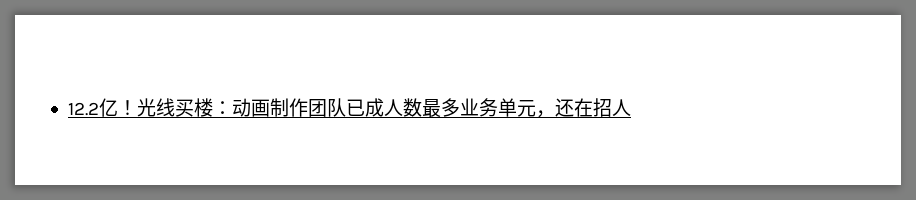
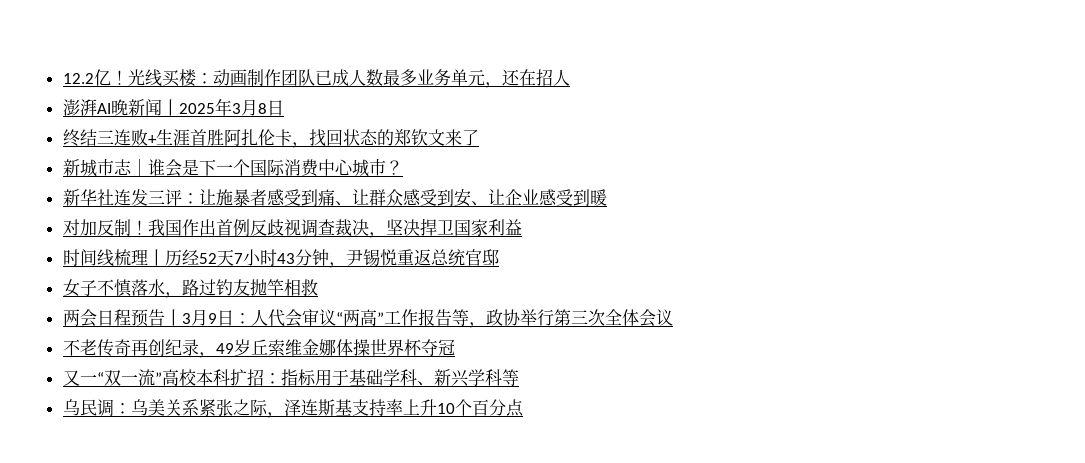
(631, 107) none -> [62,98,284,116] [62,129,479,148] [62,159,403,177] [62,189,607,207] [62,218,522,238] [62,249,499,268] [62,279,318,298] [62,309,673,328] [62,339,455,358] [62,369,519,387] [62,399,524,418] // 澎湃AI晚新闻丨2025年3月8日 // 终结三连败+生涯首胜阿扎伦卡，找回状态的郑钦文来了 // 新城市志｜谁会是下一个国际消费中心城市？ // 新华社连发三评：让施暴者感受到痛、让群众感受到安、让企业感受到暖 // 对加反制！我国作出首例反歧视调查裁决，坚决捍卫国家利益 // 时间线梳理丨历经52天7小时43分钟，尹锡悦重返总统官邸 // 女子不慎落水，路过钓友抛竿相救 // 两会日程预告丨3月9日：人代会审议“两高”工作报告等，政协举行第三次全体会议 // 不老传奇再创纪录，49岁丘索维金娜体操世界杯夺冠 // 又一“双一流”高校本科扩招：指标用于基础学科、新兴学科等 // 乌民调：乌美关系紧张之际，泽连斯基支持率上升10个百分点

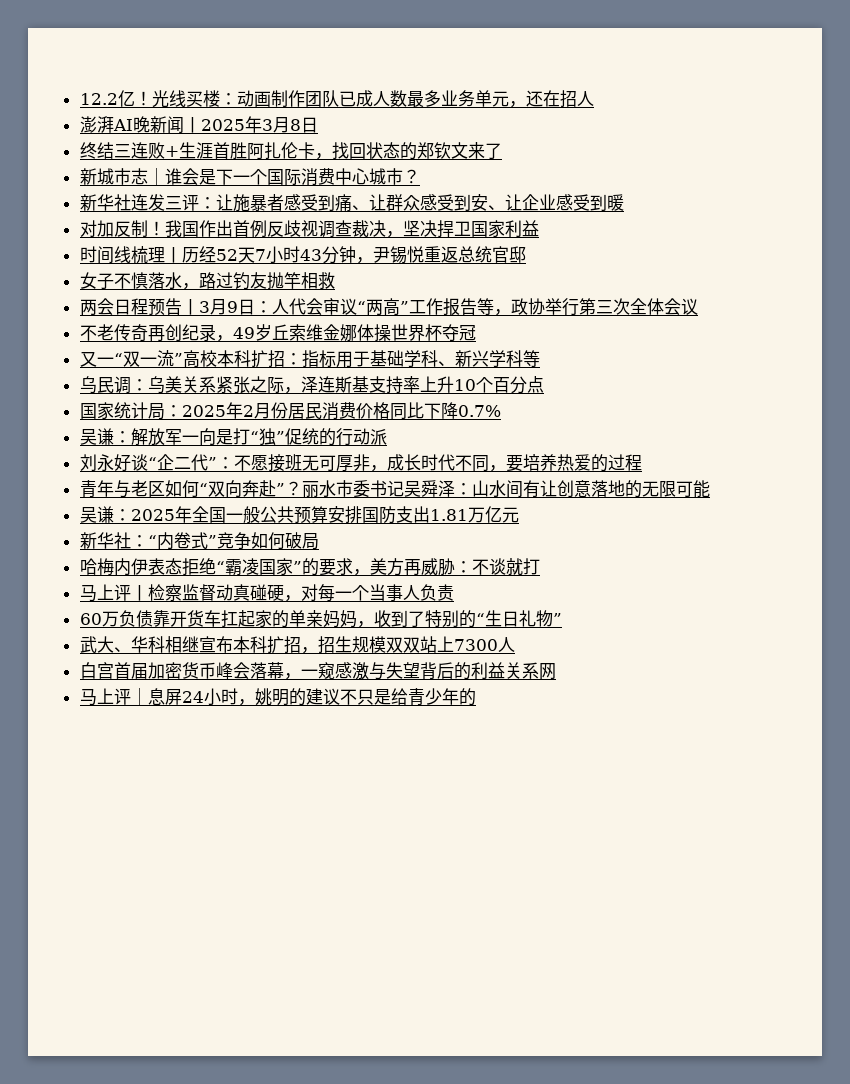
(524, 408) none -> [79,402,501,420] [79,428,387,446] [79,454,642,472] [79,480,710,498] [79,506,519,524] [79,532,319,550] [79,558,540,576] [79,584,454,602] [79,610,562,628] [79,636,515,654] [79,662,556,680] [79,688,476,706] // 国家统计局：2025年2月份居民消费价格同比下降0.7% // 吴谦：解放军一向是打“独”促统的行动派 // 刘永好谈“企二代”：不愿接班无可厚非，成长时代不同，要培养热爱的过程 // 青年与老区如何“双向奔赴”？丽水市委书记吴舜泽：山水间有让创意落地的无限可能 // 吴谦：2025年全国一般公共预算安排国防支出1.81万亿元 // 新华社：“内卷式”竞争如何破局 // 哈梅内伊表态拒绝“霸凌国家”的要求，美方再威胁：不谈就打 // 马上评丨检察监督动真碰硬，对每一个当事人负责 // 60万负债靠开货车扛起家的单亲妈妈，收到了特别的“生日礼物” // 武大、华科相继宣布本科扩招，招生规模双双站上7300人 // 白宫首届加密货币峰会落幕，一窥感激与失望背后的利益关系网 // 马上评｜息屏24小时，姚明的建议不只是给青少年的

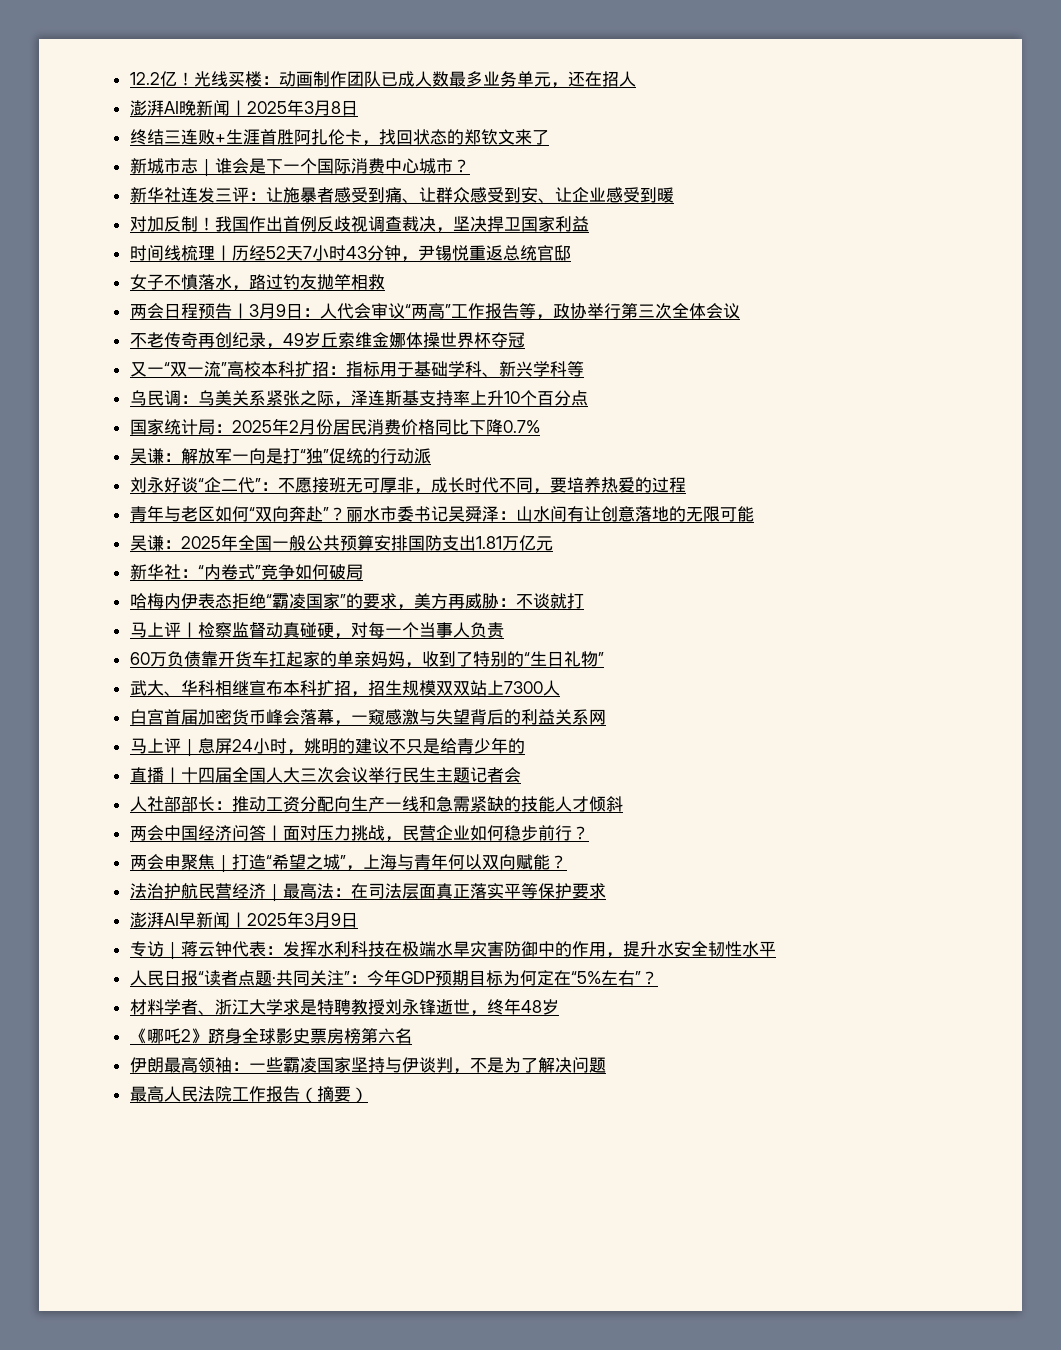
(476, 697) none -> [129,767,521,783] [129,796,623,812] [129,825,589,842] [129,853,567,873] [129,883,606,902] [129,911,358,928] [129,941,776,960] [129,969,658,986] [129,998,559,1016] [129,1028,412,1044] [129,1057,606,1074] [129,1086,368,1103] // 直播丨十四届全国人大三次会议举行民生主题记者会 // 人社部部长：推动工资分配向生产一线和急需紧缺的技能人才倾斜 // 两会中国经济问答丨面对压力挑战，民营企业如何稳步前行？ // 两会申聚焦｜打造“希望之城”，上海与青年何以双向赋能？ // 法治护航民营经济｜最高法：在司法层面真正落实平等保护要求 // 澎湃AI早新闻丨2025年3月9日 // 专访｜蒋云钟代表：发挥水利科技在极端水旱灾害防御中的作用，提升水安全韧性水平 // 人民日报“读者点题·共同关注”：今年GDP预期目标为何定在“5%左右”？ // 材料学者、浙江大学求是特聘教授刘永锋逝世，终年48岁 // 《哪吒2》跻身全球影史票房榜第六名 // 伊朗最高领袖：一些霸凌国家坚持与伊谈判，不是为了解决问题 // 最高人民法院工作报告（摘要）

